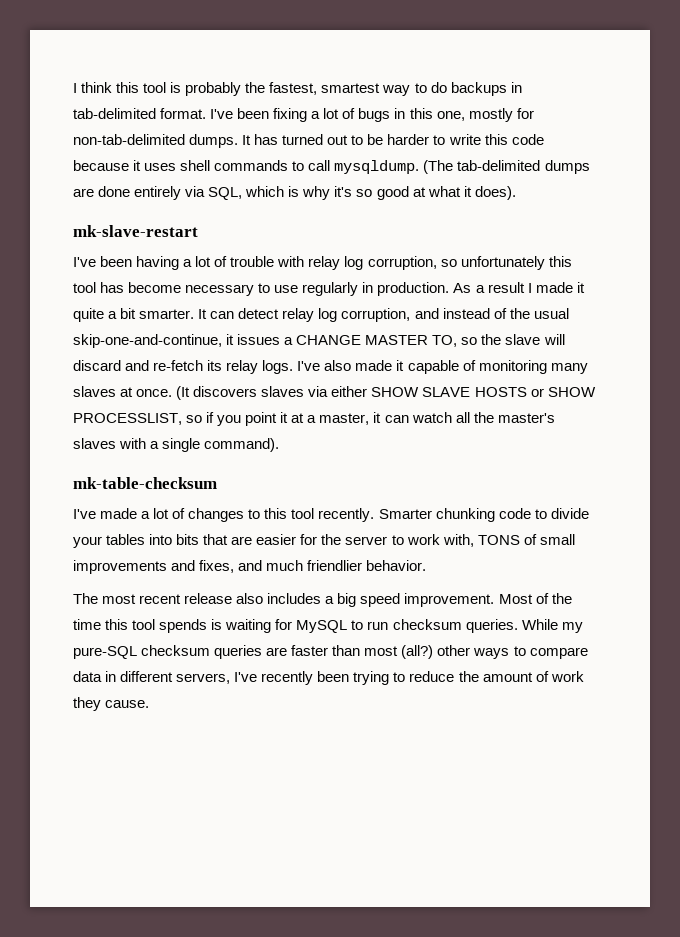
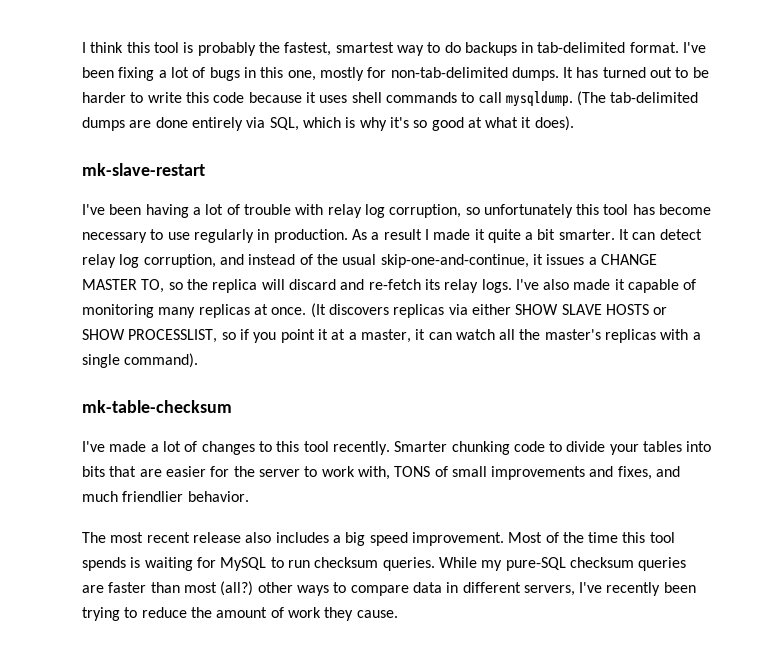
[505,334,541,345] slave -> [212,279,258,293] replica
[73,386,116,397] slaves -> [198,304,250,318] replicas
[261,386,305,397] slaves -> [393,304,445,318] replicas
[73,438,116,449] slaves -> [605,329,657,343] replicas

